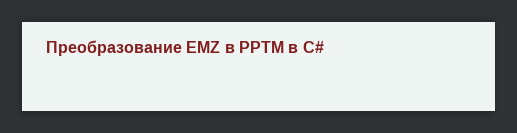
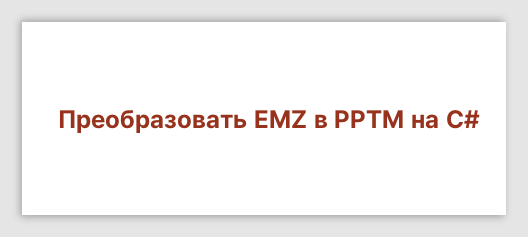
[46,40,182,56] Преобразование -> [58,109,247,133] Преобразовать
[288,44,299,53] в -> [411,114,439,129] на

